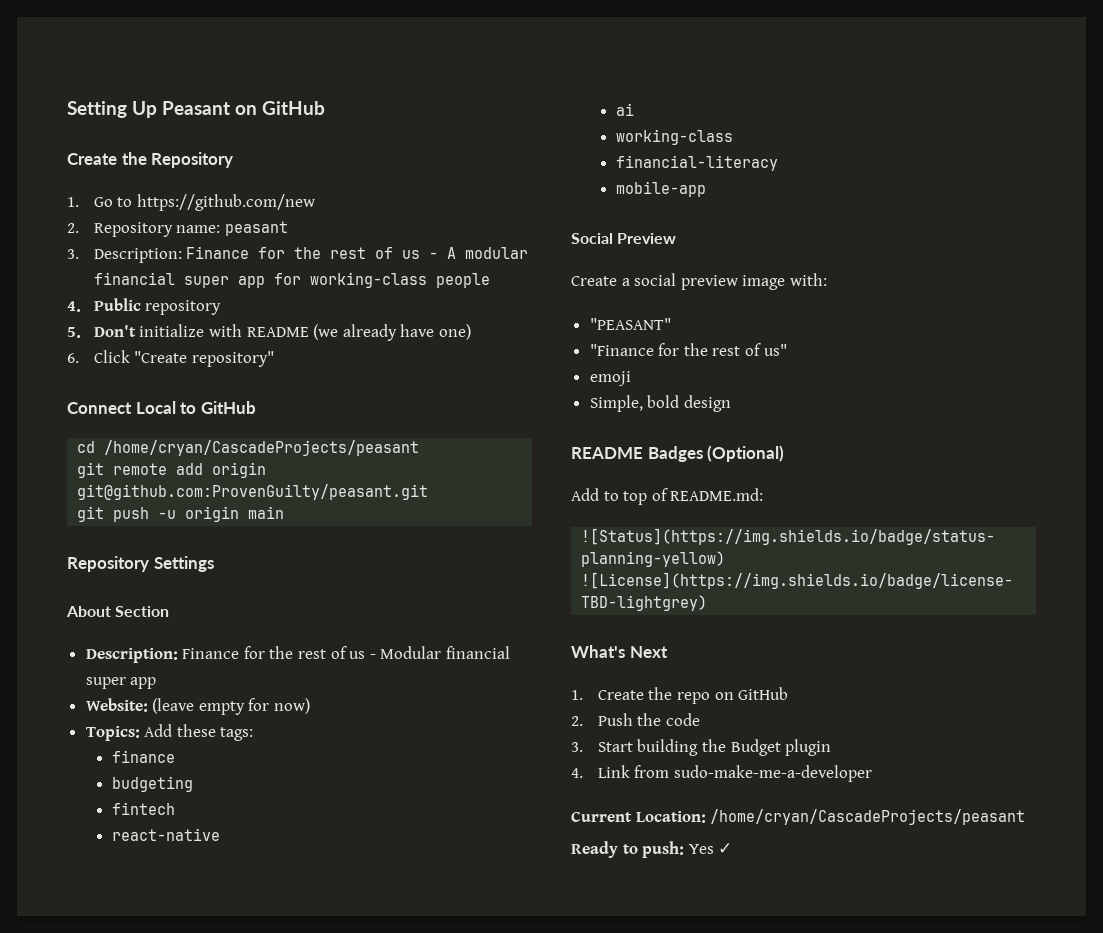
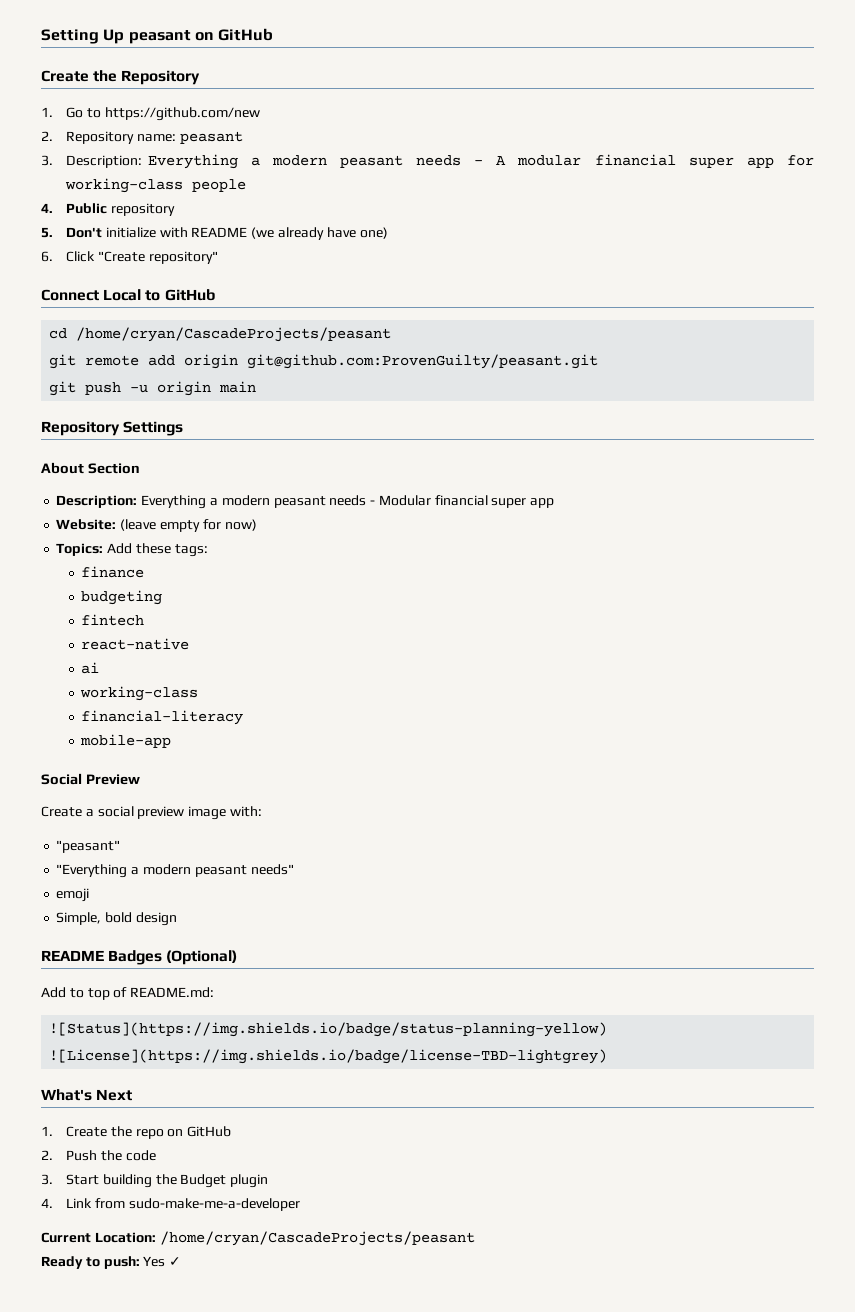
[162,101,230,115] Peasant -> [128,30,191,44] peasant
[186,246,421,259] Finance for the rest of us -> [147,154,462,169] Everything a modern peasant needs
[182,646,366,659] Finance for the rest of us -> [141,495,367,509] Everything a modern peasant needs
[589,318,671,330] [589,343,787,356] "PEASANT" // "Finance for the rest of us" -> [56,840,121,853] [56,864,294,878] "peasant" // "Everything a modern peasant needs"

